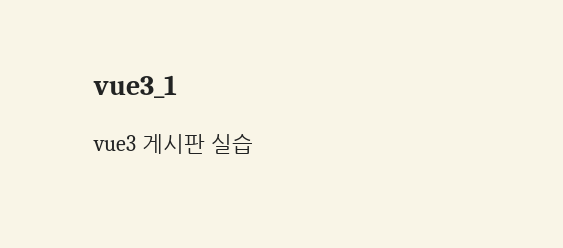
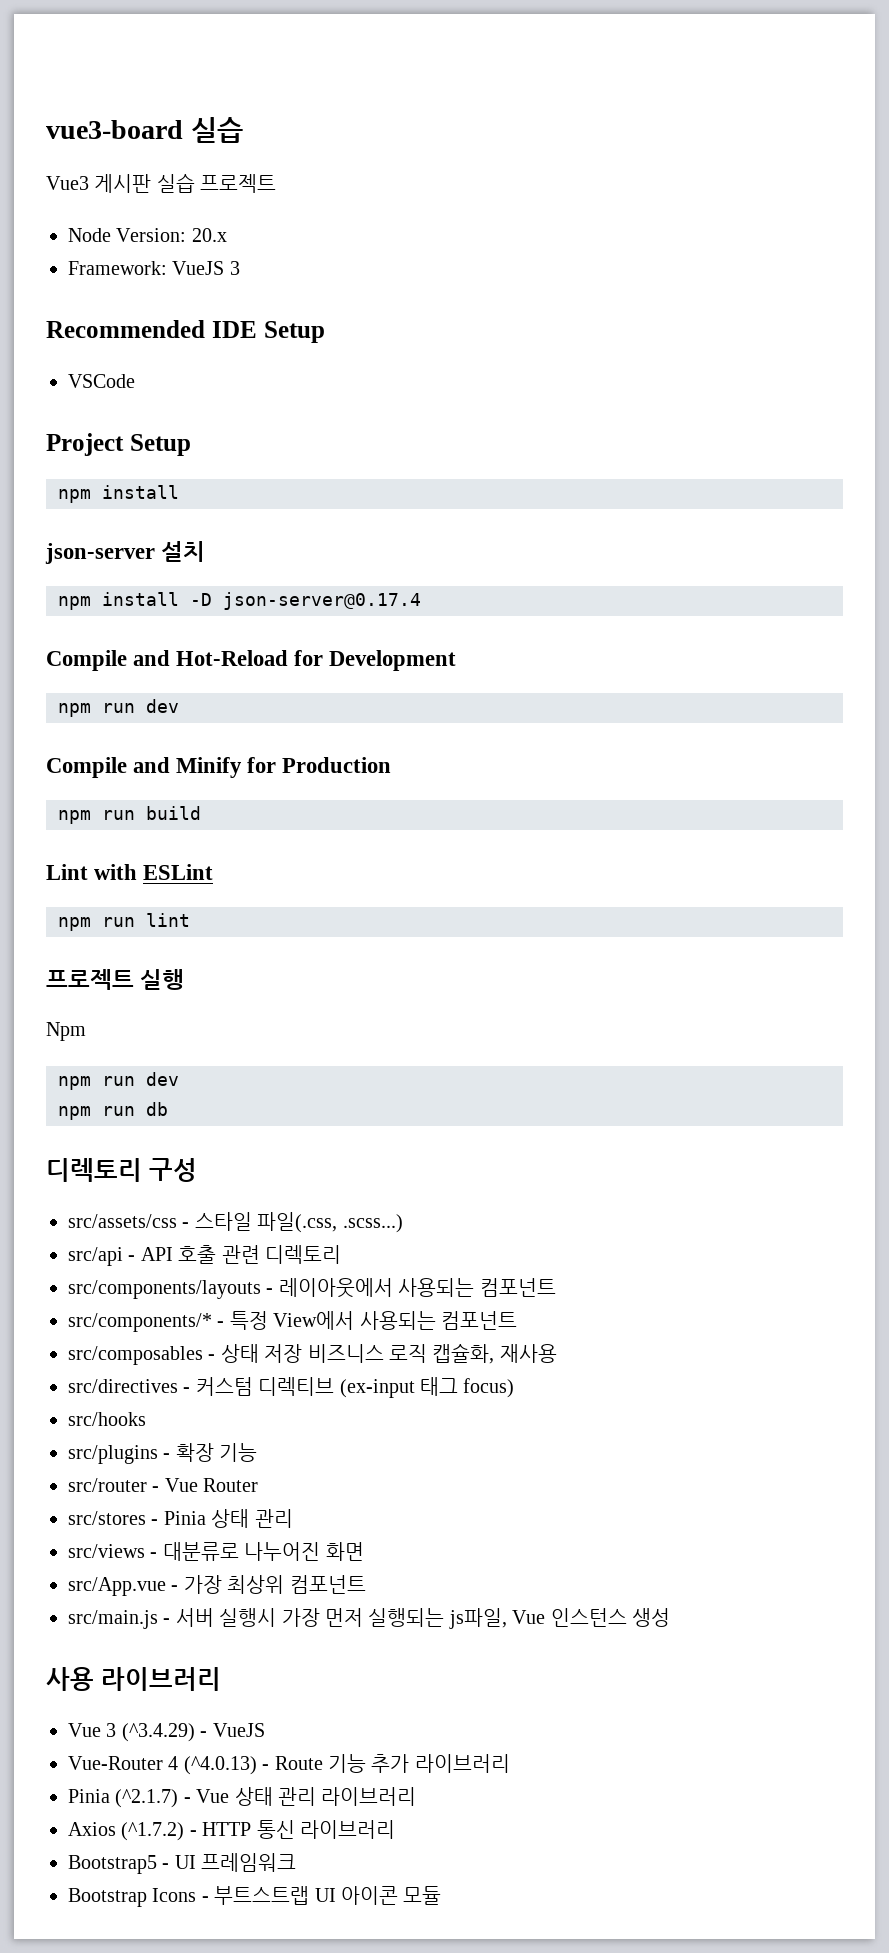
[93,75,177,98] [93,133,253,154] vue3_1 // vue3 게시판 실습 -> [46,117,243,143] [46,173,277,193] [68,228,227,242] [68,261,240,275] [46,320,325,343] [68,374,135,388] [46,433,191,456] [58,485,179,503] [45,541,206,564] [58,592,421,610] [46,650,457,671] [58,699,179,717] [46,757,392,778] [58,806,201,824] [46,864,214,880] [58,913,190,931] [46,969,185,990] [46,1022,86,1041] [58,1072,179,1090] [58,1102,168,1120] [46,1158,197,1182] [68,1212,403,1233] [68,1245,341,1266] [68,1278,556,1299] [68,1311,517,1332] [68,1343,557,1365] [68,1377,515,1398] [68,1412,146,1426] [68,1443,258,1464] [68,1478,259,1492] [68,1509,293,1528] [68,1542,364,1561] [68,1575,366,1596] [68,1608,670,1629] [46,1667,221,1691] [68,1723,265,1742] [68,1754,510,1775] [68,1787,417,1808] [68,1820,395,1841] [68,1853,297,1874] [68,1886,442,1907] vue3-board 실습 // Vue3 게시판 실습 프로젝트 // Node Version: 20.x // Framework: VueJS 3 // Recommended IDE Setup // VSCode // Project Setup // npm install // json-server 설치 // npm install -D json-server@0.17.4 // Compile and Hot-Reload for Development // npm run dev // Compile and Minify for Production // npm run build // Lint with ESLint // npm run lint // 프로젝트 실행 // Npm // npm run dev // npm run db // 디렉토리 구성 // src/assets/css - 스타일 파일(.css, .scss...) // src/api - API 호출 관련 디렉토리 // src/components/layouts - 레이아웃에서 사용되는 컴포넌트 // src/components/* - 특정 View에서 사용되는 컴포넌트 // src/composables - 상태 저장 비즈니스 로직 캡슐화, 재사용 // src/directives - 커스텀 디렉티브 (ex-input 태그 focus) // src/hooks // src/plugins - 확장 기능 // src/router - Vue Router // src/stores - Pinia 상태 관리 // src/views - 대분류로 나누어진 화면 // src/App.vue - 가장 최상위 컴포넌트 // src/main.js - 서버 실행시 가장 먼저 실행되는 js파일, Vue 인스턴스 생성 // 사용 라이브러리 // Vue 3 (^3.4.29) - VueJS // Vue-Router 4 (^4.0.13) - Route 기능 추가 라이브러리 // Pinia (^2.1.7) - Vue 상태 관리 라이브러리 // Axios (^1.7.2) - HTTP 통신 라이브러리 // Bootstrap5 - UI 프레임워크 // Bootstrap Icons - 부트스트랩 UI 아이콘 모듈

